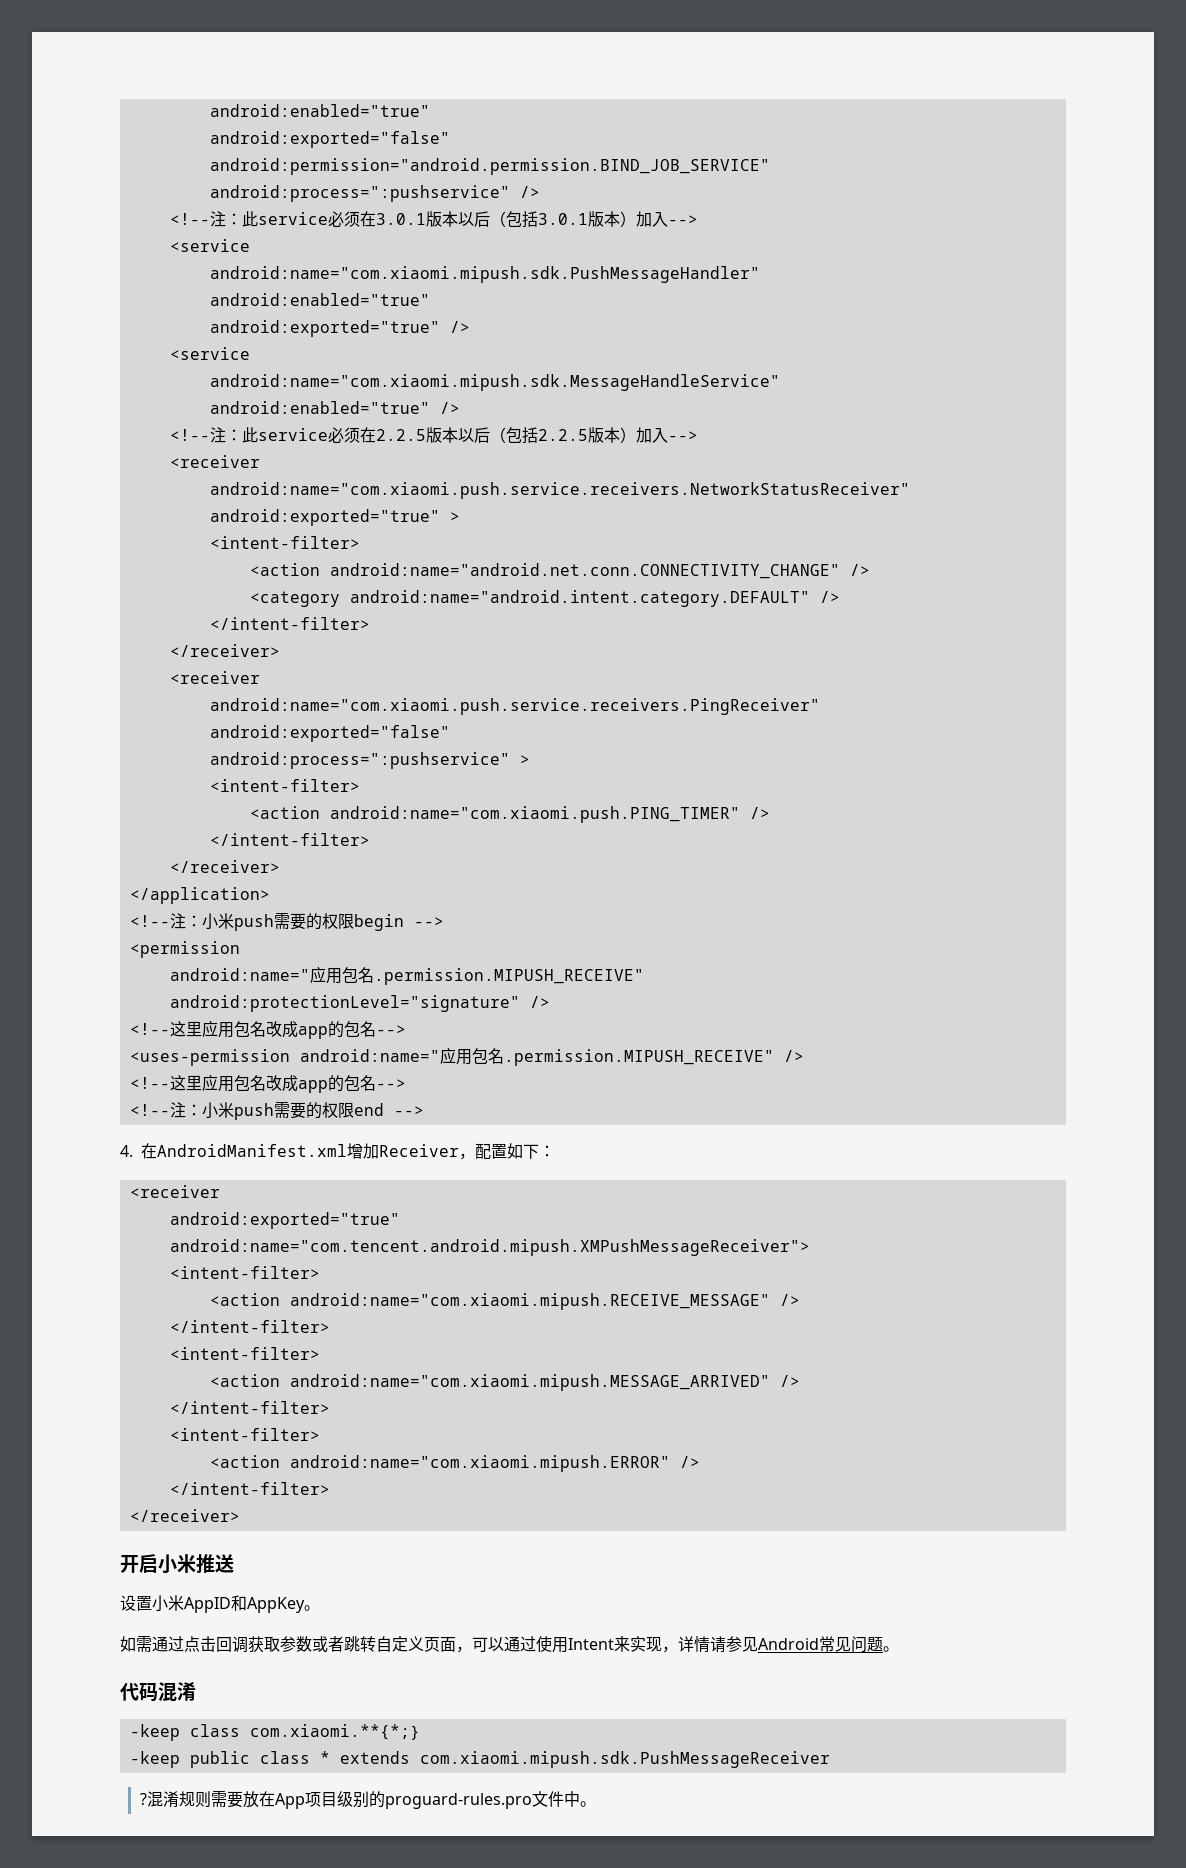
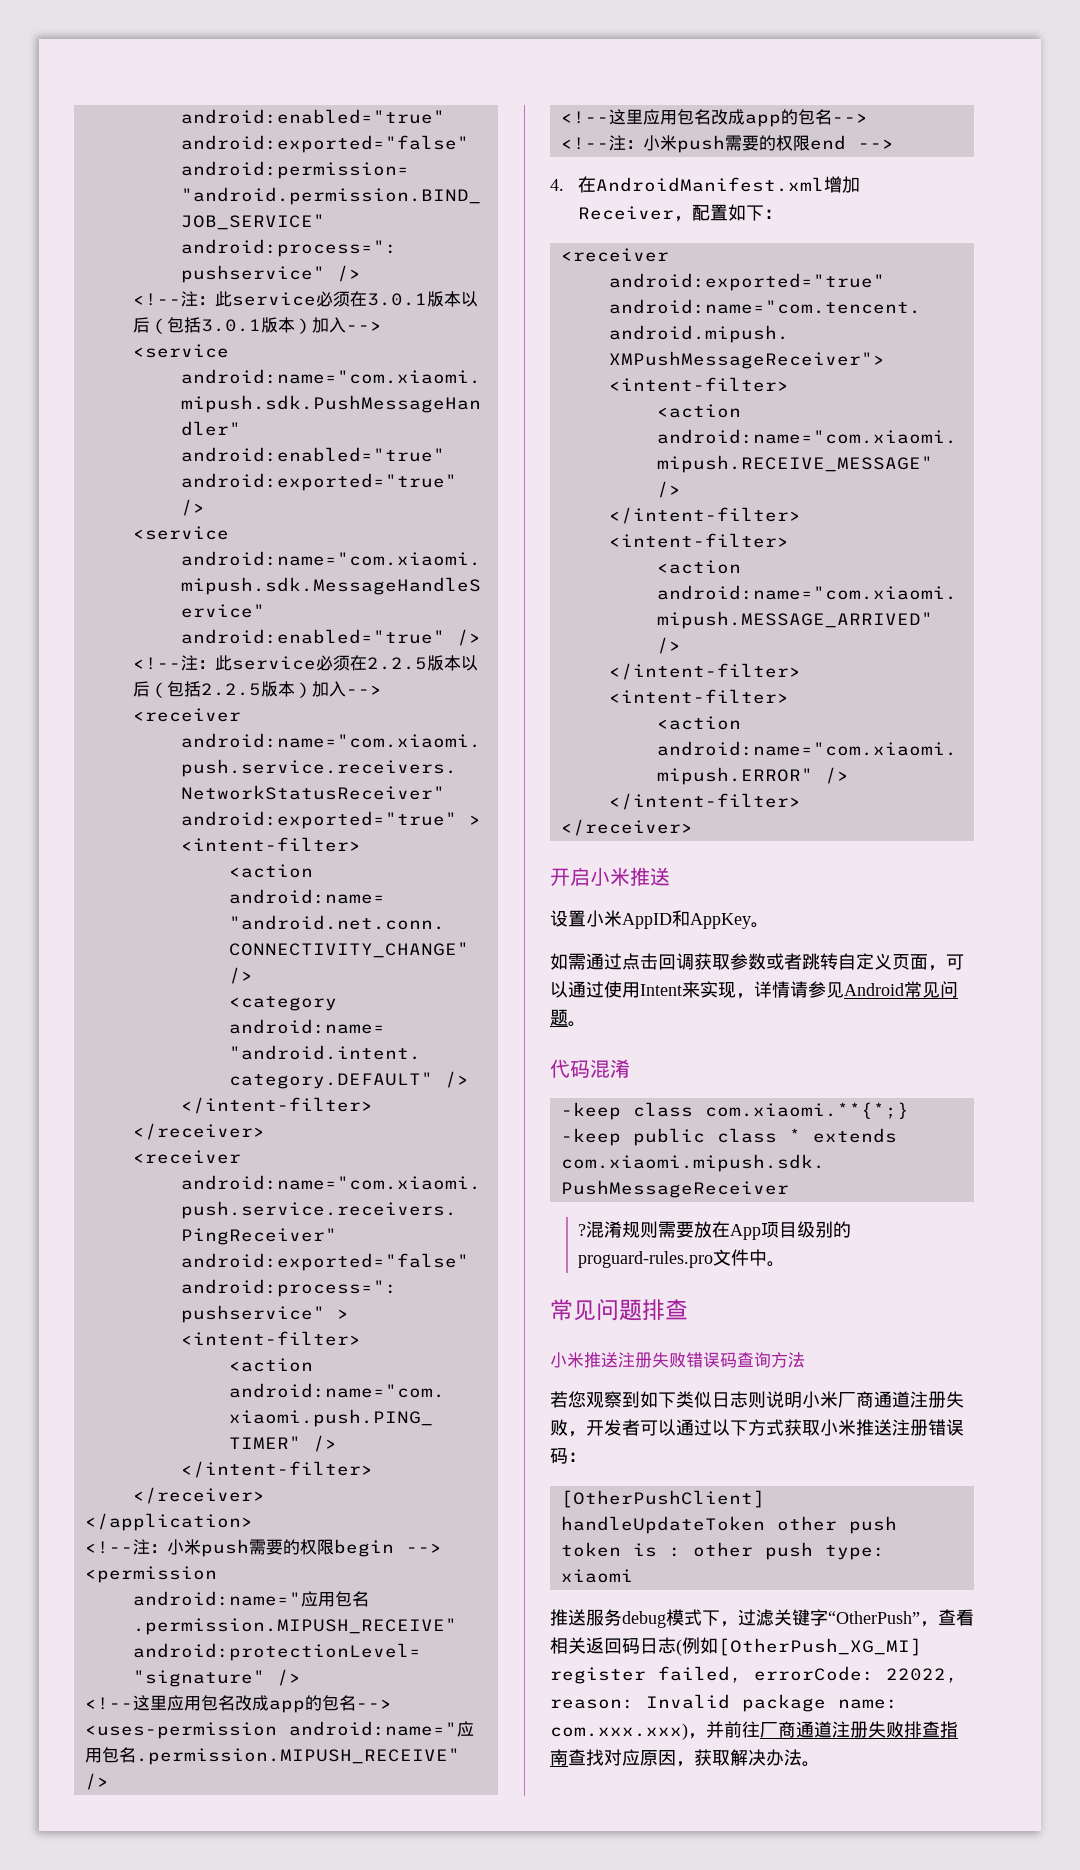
(596, 1804) none -> [550,1299,688,1321] [550,1352,805,1368] [550,1391,964,1408] [550,1419,964,1437] [550,1448,586,1464] [560,1490,765,1508] [560,1516,897,1534] [560,1542,885,1560] [560,1569,633,1583] [550,1609,974,1628] [550,1637,922,1656] [550,1666,958,1684] [550,1694,898,1712] [550,1721,958,1740] [550,1749,820,1767] // 常见问题排查 // 小米推送注册失败错误码查询方法 // 若您观察到如下类似日志则说明小米厂商通道注册失败，开发者可以通过以下方式获取小米推送注册错误码： // [OtherPushClient] handleUpdateToken other push token is : other push type: xiaomi // 推送服务debug模式下，过滤关键字“OtherPush”，查看相关返回码日志(例如[OtherPush_XG_MI] register failed, errorCode: 22022, reason: Invalid package name: com.xxx.xxx)，并前往厂商通道注册失败排查指南查找对应原因，获取解决办法。

